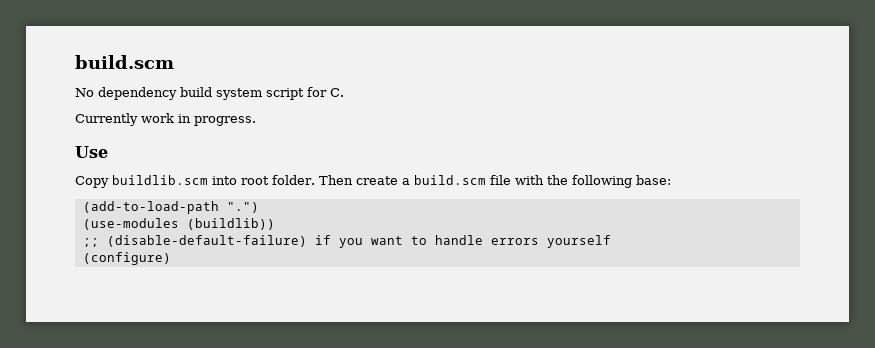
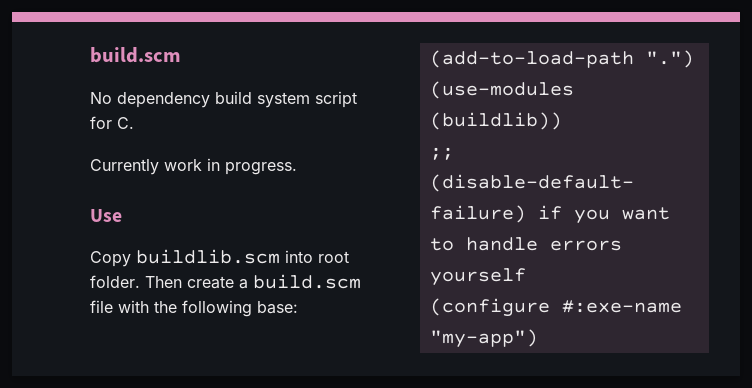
[82,252,171,265] (configure) -> [429,298,682,317] [429,329,538,348] (configure #:exe-name "my-app")

